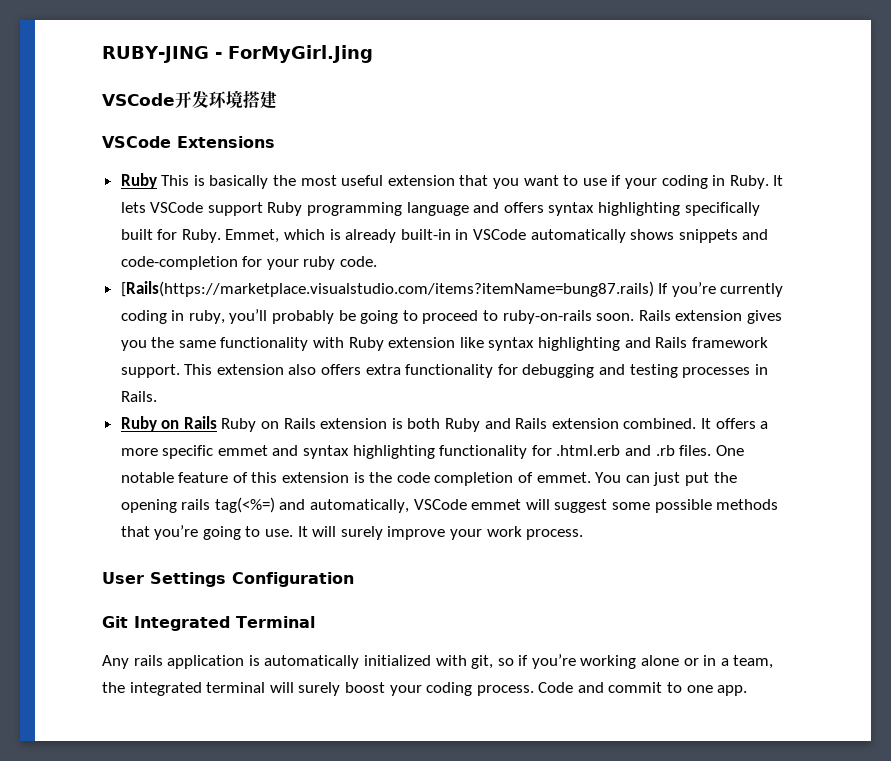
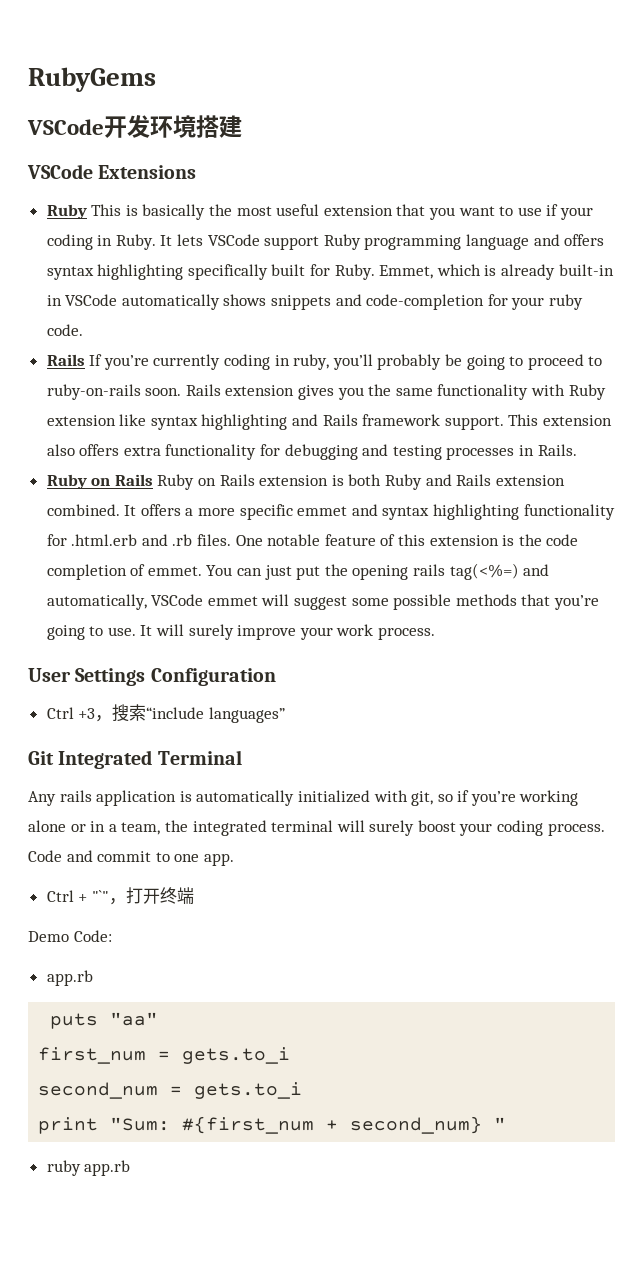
[102,45,373,63] RUBY-JING - ForMyGirl.Jing -> [28,67,156,92] RubyGems
[120,281,654,297] [Rails(https://marketplace.visualstudio.com/items?itemName=bung87.rails) -> [46,354,85,366] Rails
(354, 579) none -> [46,704,285,723] // Ctrl +3，搜索“include languages”
(748, 690) none -> [46,887,194,905] [28,930,112,942] [46,970,93,986] [50,1012,159,1029] [38,1047,291,1064] [38,1082,303,1099] [38,1116,507,1134] [46,1160,131,1176] // Ctrl + "`"，打开终端 // Demo Code: // app.rb // puts "aa" // first_num = gets.to_i // second_num = gets.to_i // print "Sum: #{first_num + second_num} " // ruby app.rb

